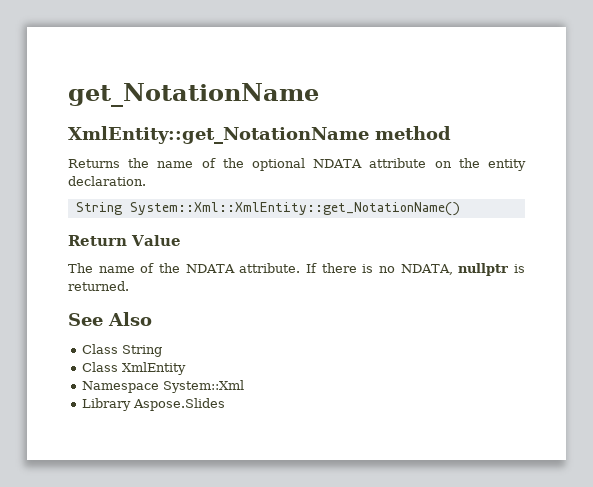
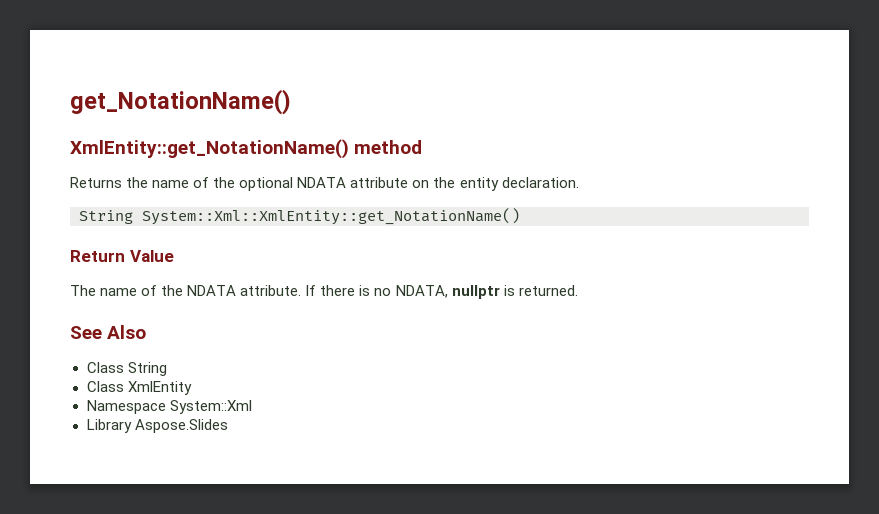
[68,83,319,107] [68,126,369,144] get_NotationName // XmlEntity::get_NotationName -> [70,89,291,115] [70,139,349,159] get_NotationName() // XmlEntity::get_NotationName()

